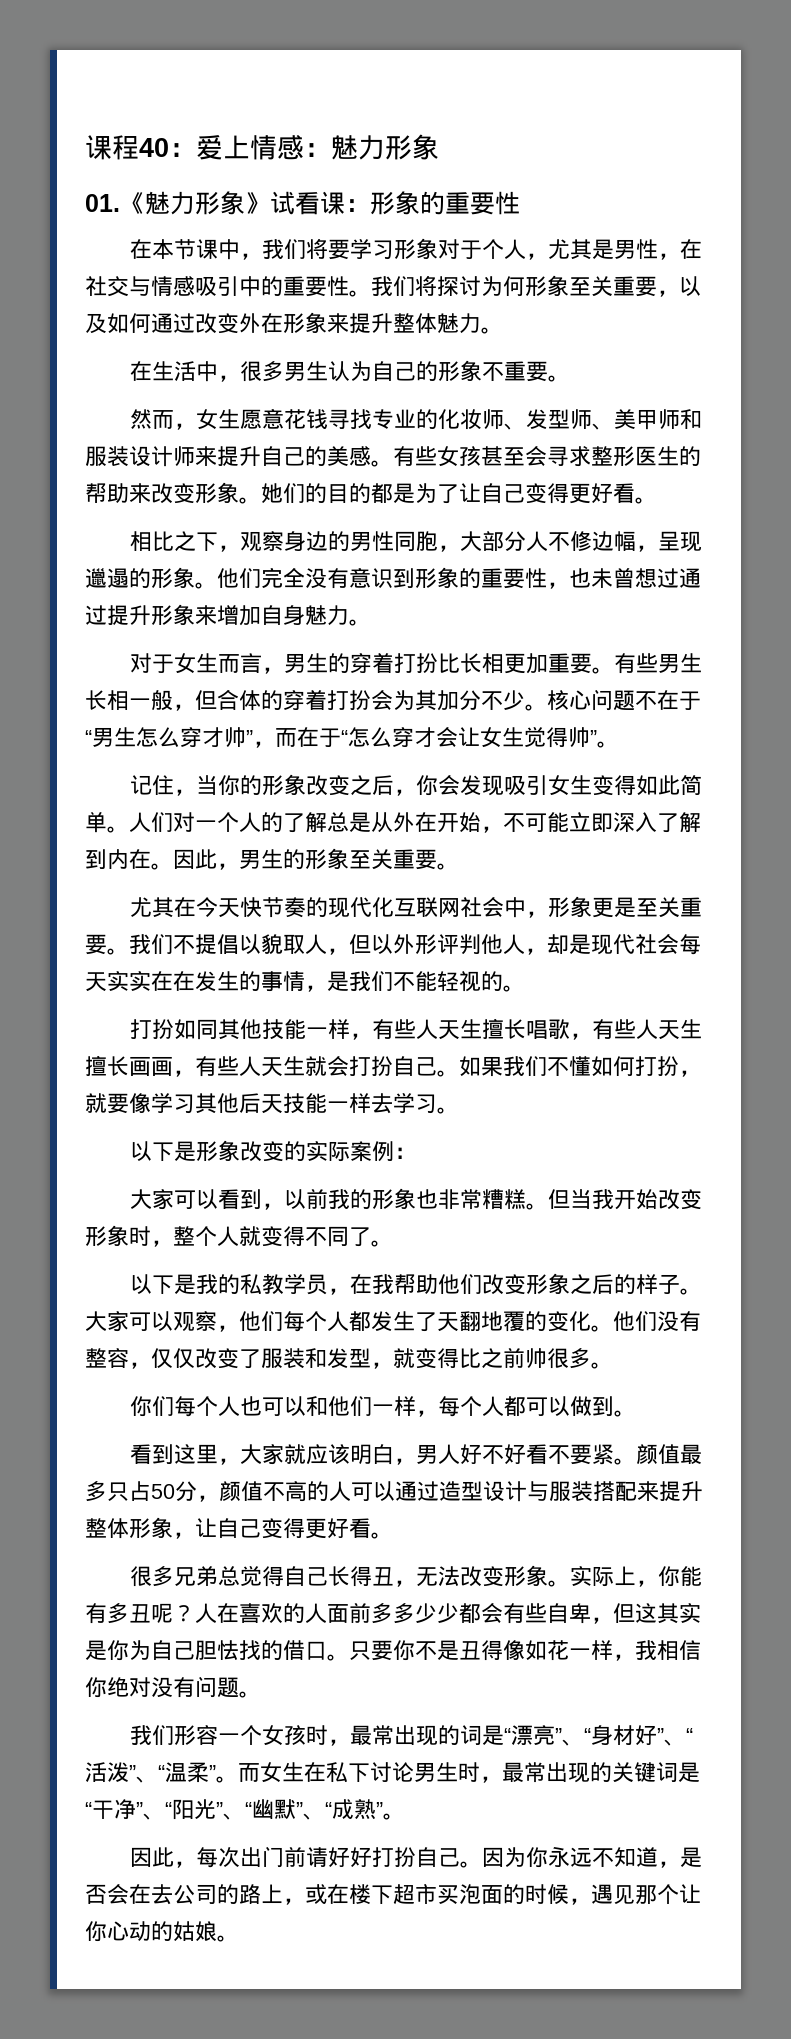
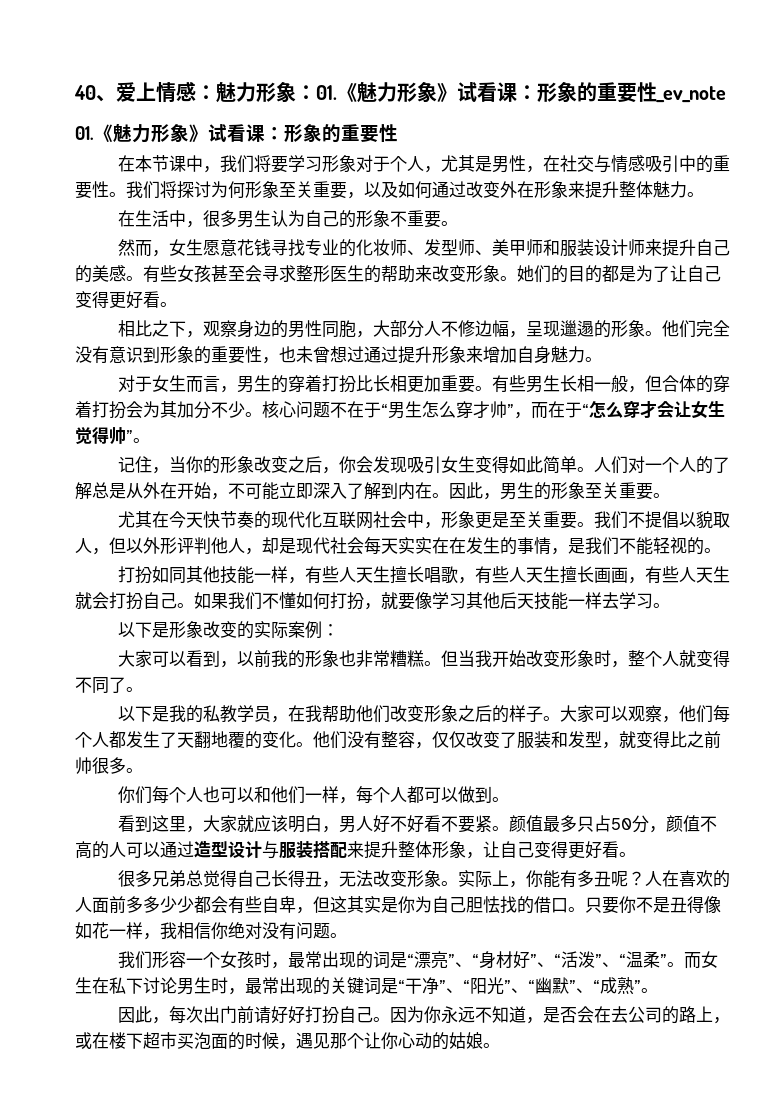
[85,135,196,160] 课程40： -> [74,85,116,102] 40、
(439, 147) none -> [296,81,726,103] ：01.《魅力形象》试看课：形象的重要性_ev_note

